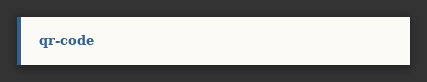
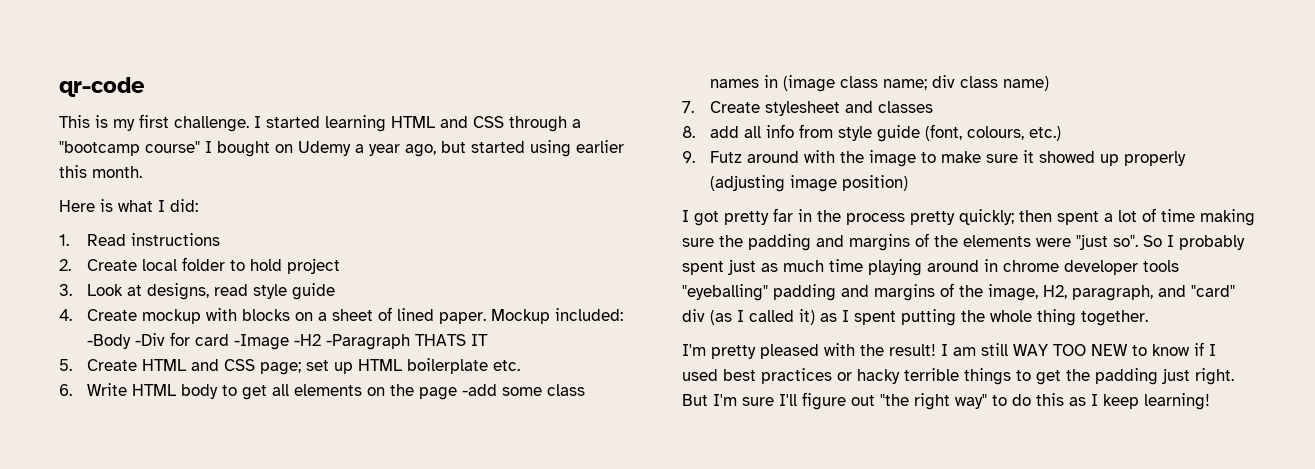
(94, 41) none -> [59,114,581,132] [59,140,624,157] [59,165,142,178] [59,199,198,212] [59,233,220,246] [59,257,340,274] [59,283,335,300] [59,307,623,324] [86,332,488,350] [59,358,520,375] [59,383,585,400] [709,75,1049,92] [682,101,933,116] [682,124,1061,142] [682,150,1186,167] [709,175,908,192] [682,208,1255,226] [682,233,1245,251] [682,259,1179,276] [682,283,1235,301] [682,309,1148,326] [682,342,1216,359] [682,368,1234,385] [682,392,1210,410] // This is my first challenge. I started learning HTML and CSS through a "bootcamp course" I bought on Udemy a year ago, but started using earlier this month. // Here is what I did: // 1. Read instructions // 2. Create local folder to hold project // 3. Look at designs, read style guide // 4. Create mockup with blocks on a sheet of lined paper. Mockup included: -Body -Div for card -Image -H2 -Paragraph THATS IT // 5. Create HTML and CSS page; set up HTML boilerplate etc. // 6. Write HTML body to get all elements on the page -add some class names in (image class name; div class name) // 7. Create stylesheet and classes // 8. add all info from style guide (font, colours, etc.) // 9. Futz around with the image to make sure it showed up properly (adjusting image position) // I got pretty far in the process pretty quickly; then spent a lot of time making sure the padding and margins of the elements were "just so". So I probably spent just as much time playing around in chrome developer tools "eyeballing" padding and margins of the image, H2, paragraph, and "card" div (as I called it) as I spent putting the whole thing together. // I'm pretty pleased with the result! I am still WAY TOO NEW to know if I used best practices or hacky terrible things to get the padding just right. But I'm sure I'll figure out "the right way" to do this as I keep learning!

